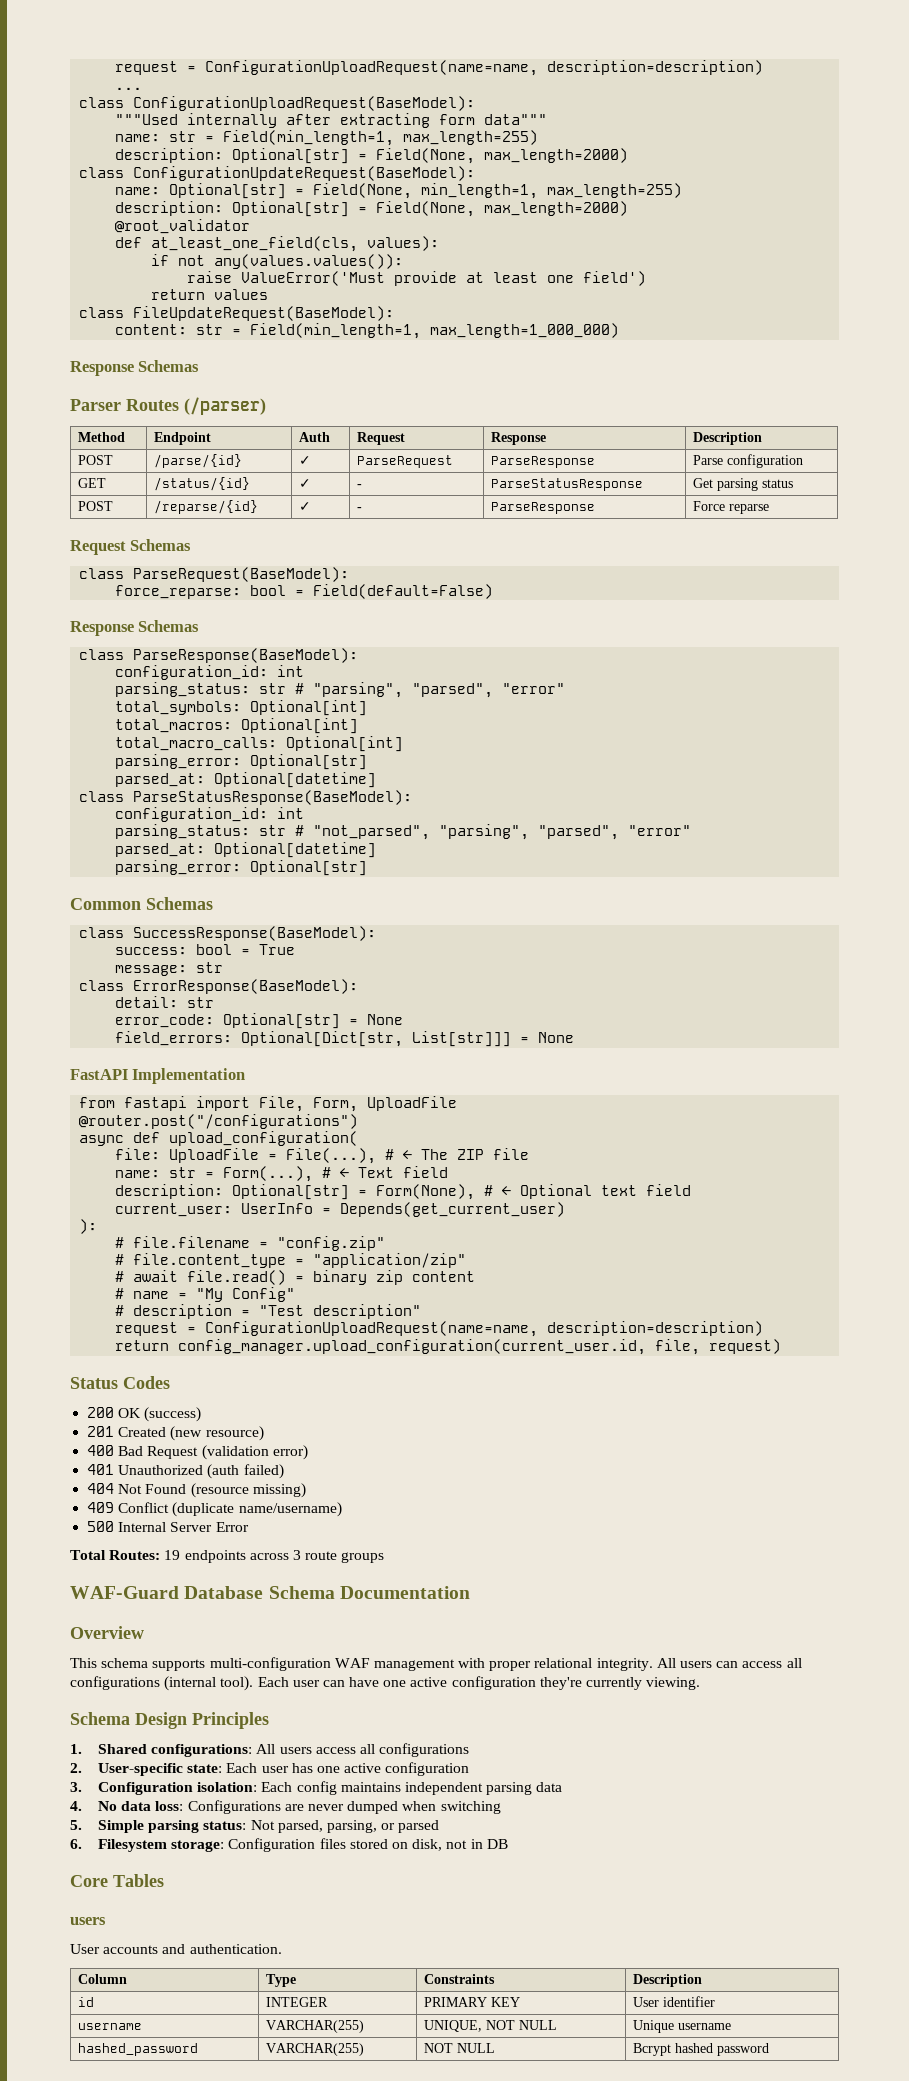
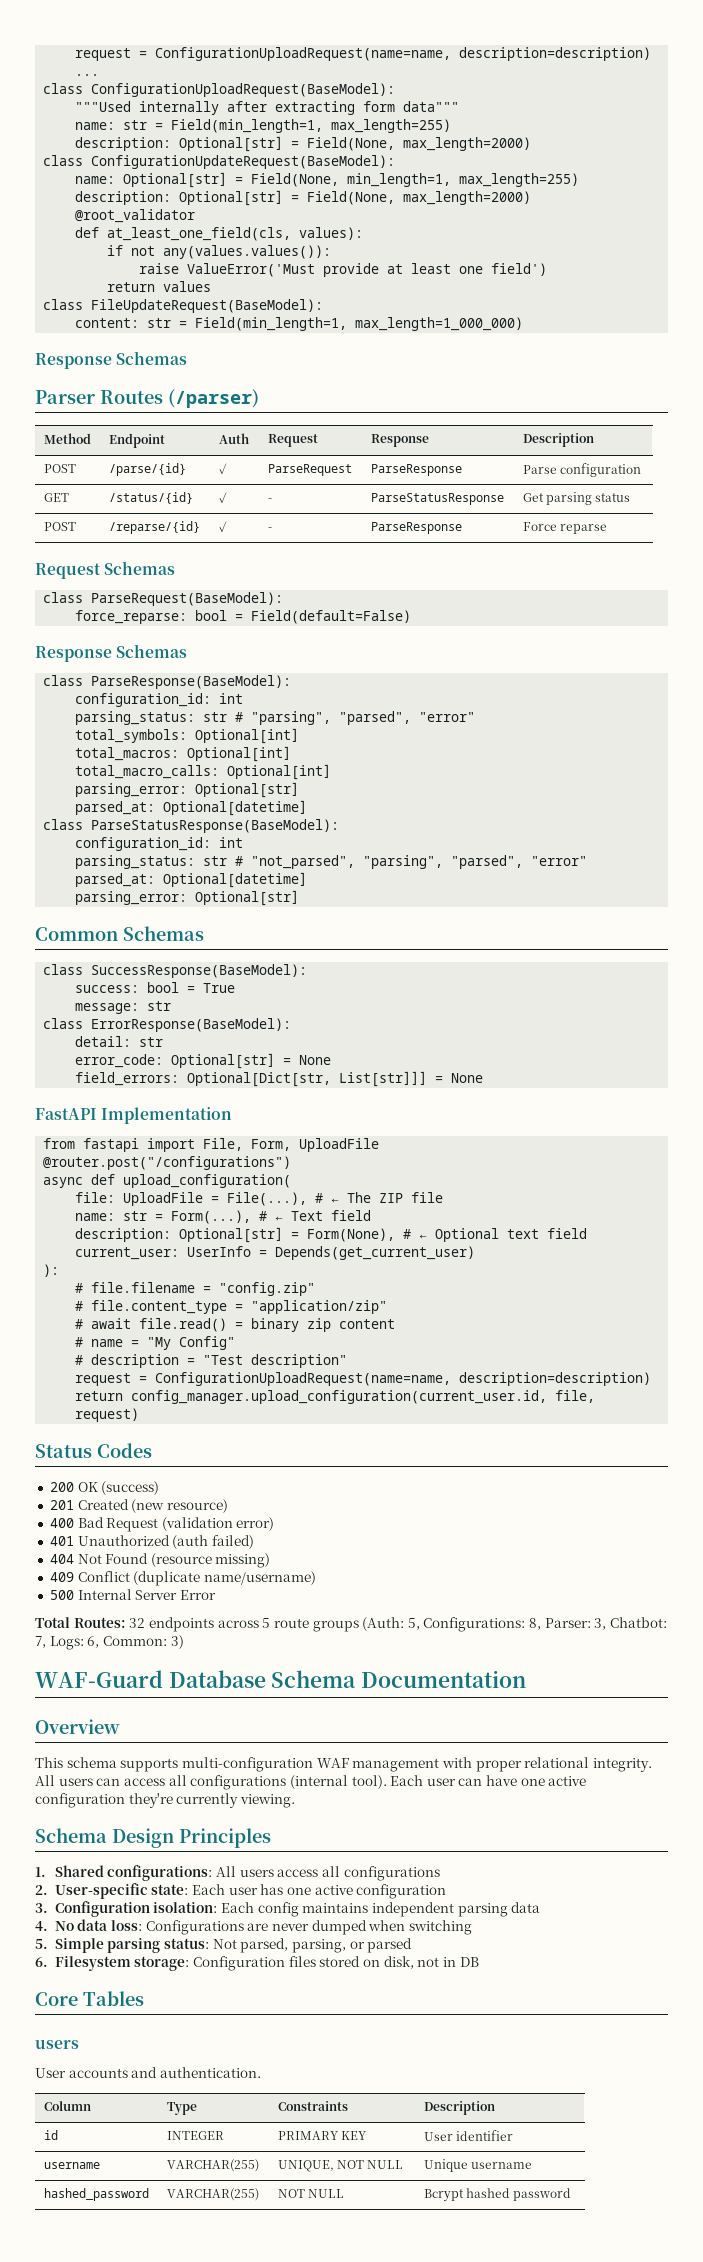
[164,1550,181,1560] 19 -> [129,1618,146,1628] 32
[292,1550,301,1560] 3 -> [262,1618,271,1628] 5
(385, 1557) none -> [362,1617,668,1632] [35,1635,184,1650] (Auth: 5, Configurations: 8, Parser: 3, Chatbot: 7, Logs: 6, Common: 3)

